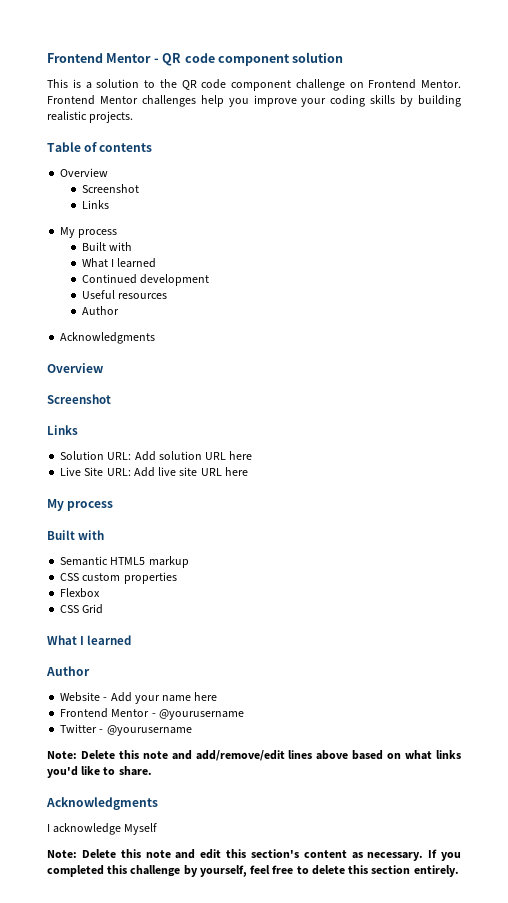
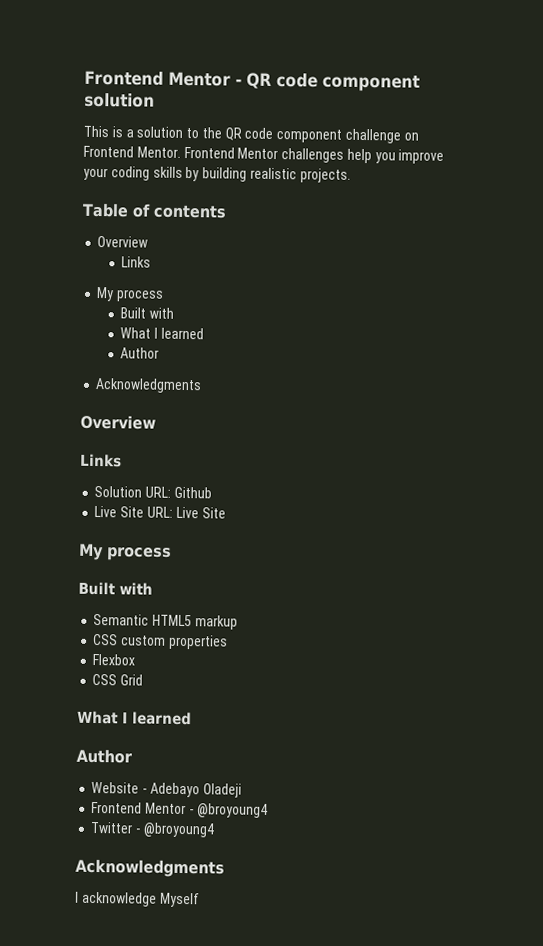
[81,184,139,193] // Screenshot -> (149, 242) none
[81,274,209,286] [81,290,167,299] // Continued development // Useful resources -> (204, 333) none
[47,394,111,404] // Screenshot -> (156, 422) none
[134,451,253,461] Add solution URL here -> [173,486,212,499] Github
[133,467,248,477] Add live site URL here -> [175,506,226,519] Live Site
[110,692,218,704] [60,708,244,720] Add your name here // Frontend Mentor - @yourusername -> [149,782,242,798] [91,801,268,818] Adebayo Oladeji // Frontend Mentor - @broyoung4
[106,725,192,736] [47,750,462,761] [47,766,152,778] [46,797,158,810] [47,823,158,835] [47,849,461,861] [47,865,459,877] @yourusername // Note: Delete this note and add/remove/edit lines above based on what links you'd like to share. // Acknowledgments // I acknowledge Myself // Note: Delete this note and edit this section's content as necessary. If you completed this challenge by yourself, feel free to delete this section entirely. -> [142,822,215,838] [75,858,225,878] [75,891,200,908] @broyoung4 // Acknowledgments // I acknowledge Myself

